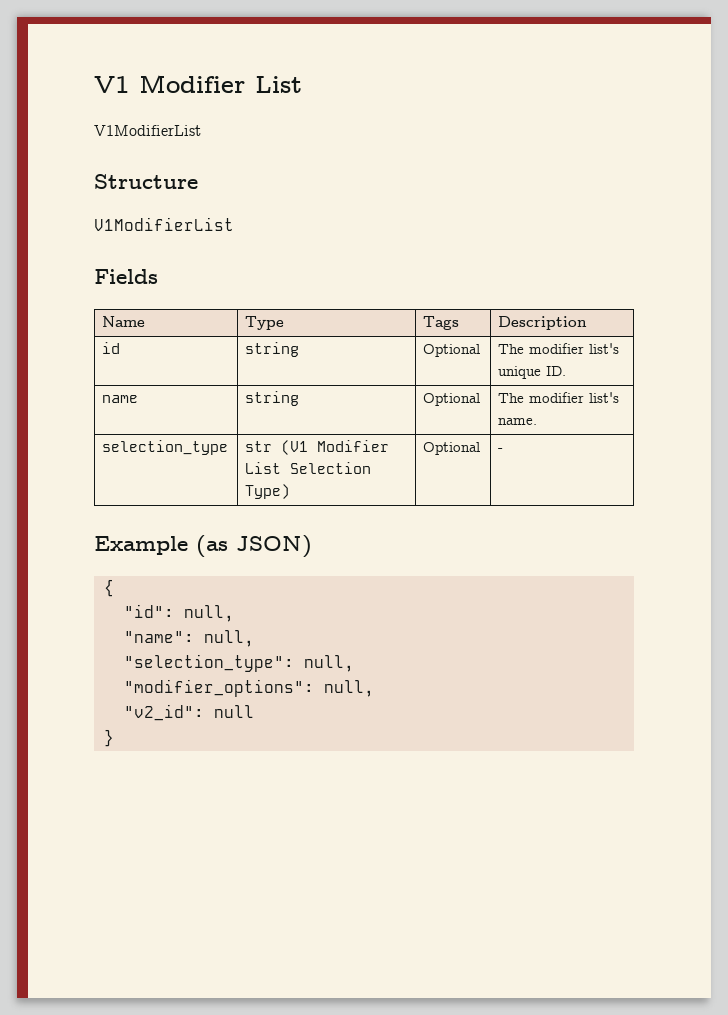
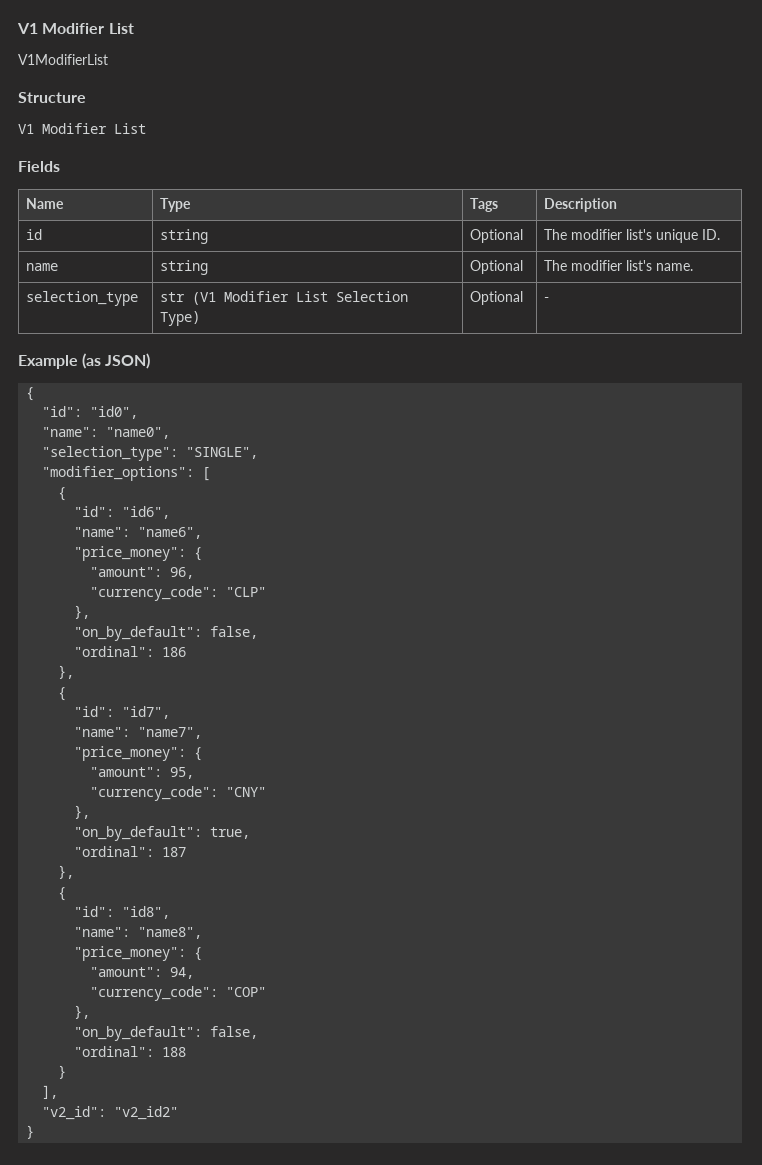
[94,217,234,231] V1ModifierList -> [18,123,146,134] V1 Modifier List
[183,605,234,622] [123,630,254,647] null, // "name": null, -> [90,406,139,419] [42,427,171,439] "id0", // "name": "name0",
[303,655,354,672] null, -> [186,447,259,459] "SINGLE",
[323,680,374,697] null, -> [202,467,211,481] [58,487,67,501] [74,506,171,519] [74,527,203,539] [74,546,203,561] [90,567,195,579] [90,586,267,601] [74,605,91,619] [74,626,259,641] [74,646,187,657] [58,665,75,679] [58,687,67,701] [74,706,171,719] [74,727,203,739] [74,746,203,761] [90,767,195,779] [90,786,267,801] [74,805,91,819] [74,826,251,841] [74,846,187,857] [58,865,75,879] [58,887,67,901] [74,906,171,919] [74,927,203,939] [74,946,203,961] [90,967,195,979] [90,986,267,1001] [74,1005,91,1019] [74,1026,259,1041] [74,1046,187,1057] [58,1065,67,1079] [42,1085,59,1099] [ // { // "id": "id6", // "name": "name6", // "price_money": { // "amount": 96, // "currency_code": "CLP" // }, // "on_by_default": false, // "ordinal": 186 // }, // { // "id": "id7", // "name": "name7", // "price_money": { // "amount": 95, // "currency_code": "CNY" // }, // "on_by_default": true, // "ordinal": 187 // }, // { // "id": "id8", // "name": "name8", // "price_money": { // "amount": 94, // "currency_code": "COP" // }, // "on_by_default": false, // "ordinal": 188 // } // ],
[213,705,254,718] null -> [114,1106,179,1120] "v2_id2"

